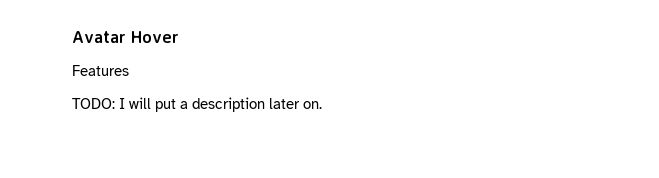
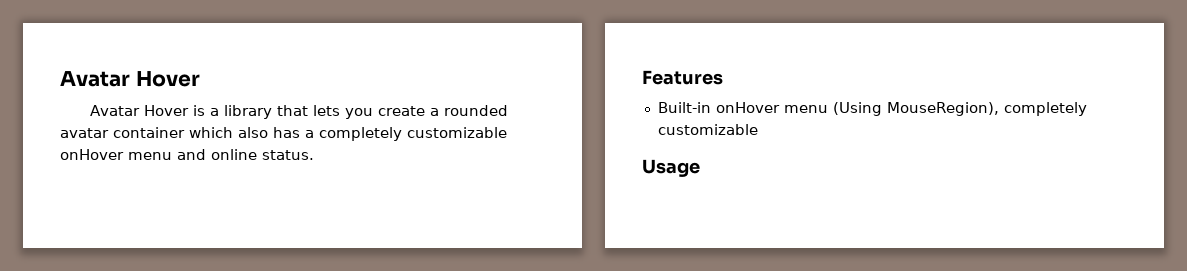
[72,65,129,76] [72,97,322,112] Features // TODO: I will put a description later on. -> [90,105,509,119] [60,127,507,141] [60,149,314,160] [642,70,723,85] [657,102,1087,116] [657,124,758,135] [642,159,700,177] Avatar Hover is a library that lets you create a rounded avatar container which also has a completely customizable onHover menu and online status. // Features // Built-in onHover menu (Using MouseRegion), completely customizable // Usage

